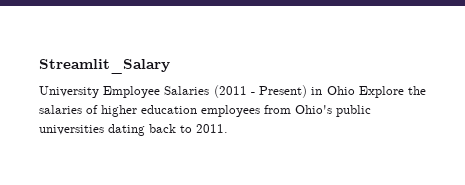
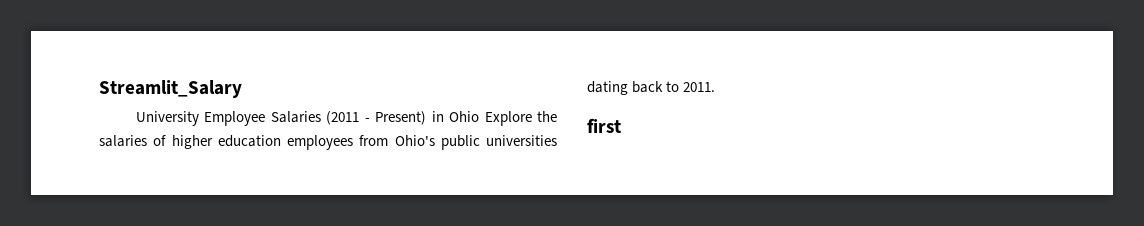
(228, 128) none -> [587,118,621,133] // first

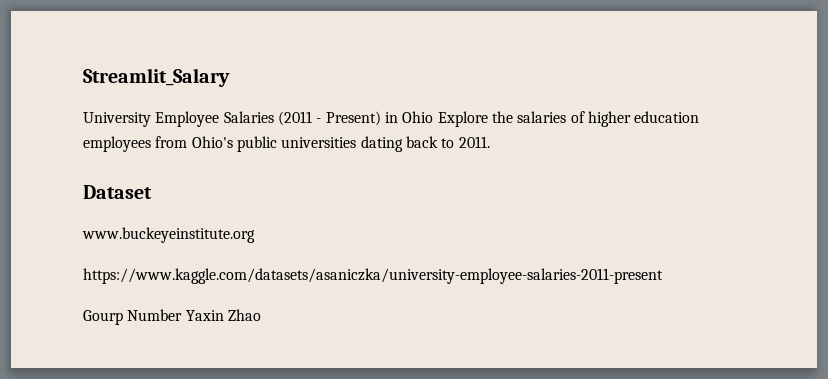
[587,118,621,133] first -> [83,185,152,199] [82,227,255,243] [83,268,663,284] [83,309,261,325] Dataset // www.buckeyeinstitute.org // https://www.kaggle.com/datasets/asaniczka/university-employee-salaries-2011-present // Gourp Number Yaxin Zhao

